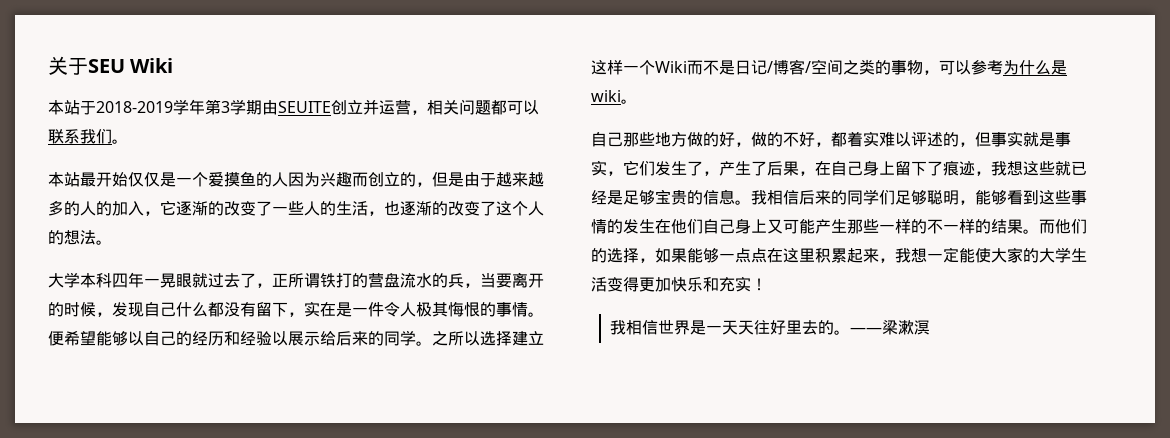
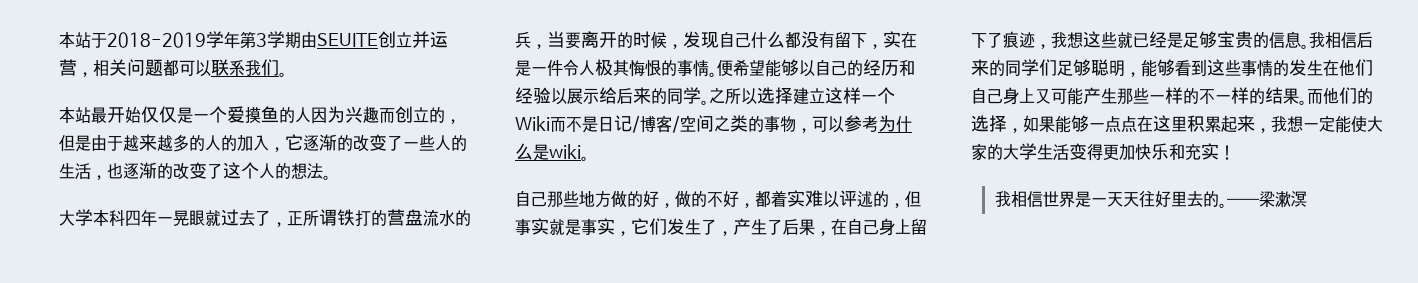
[48,56,174,75] 关于SEU Wiki // -> (59, 40) none

